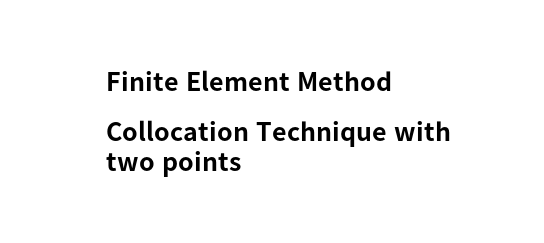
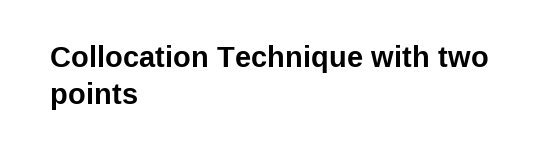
[106,70,392,91] Finite Element Method // -> (50, 56) none

